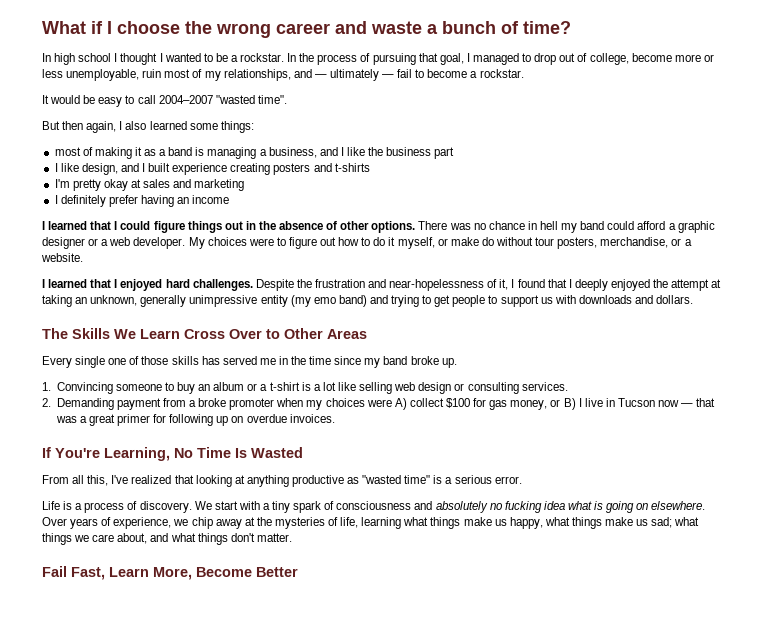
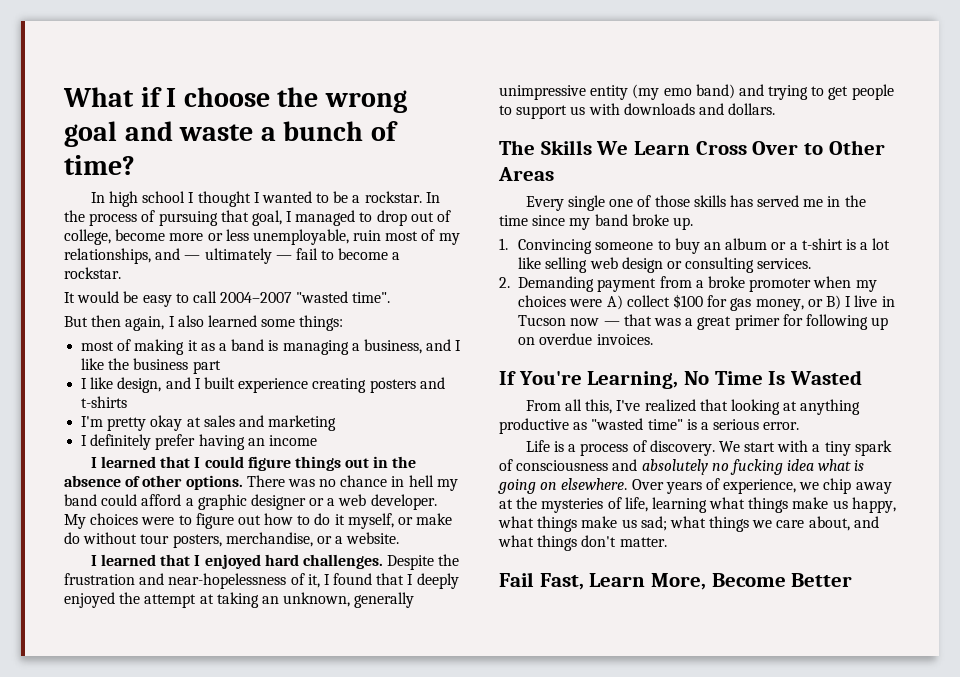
[276,23,330,34] career -> [64,121,117,147] goal

